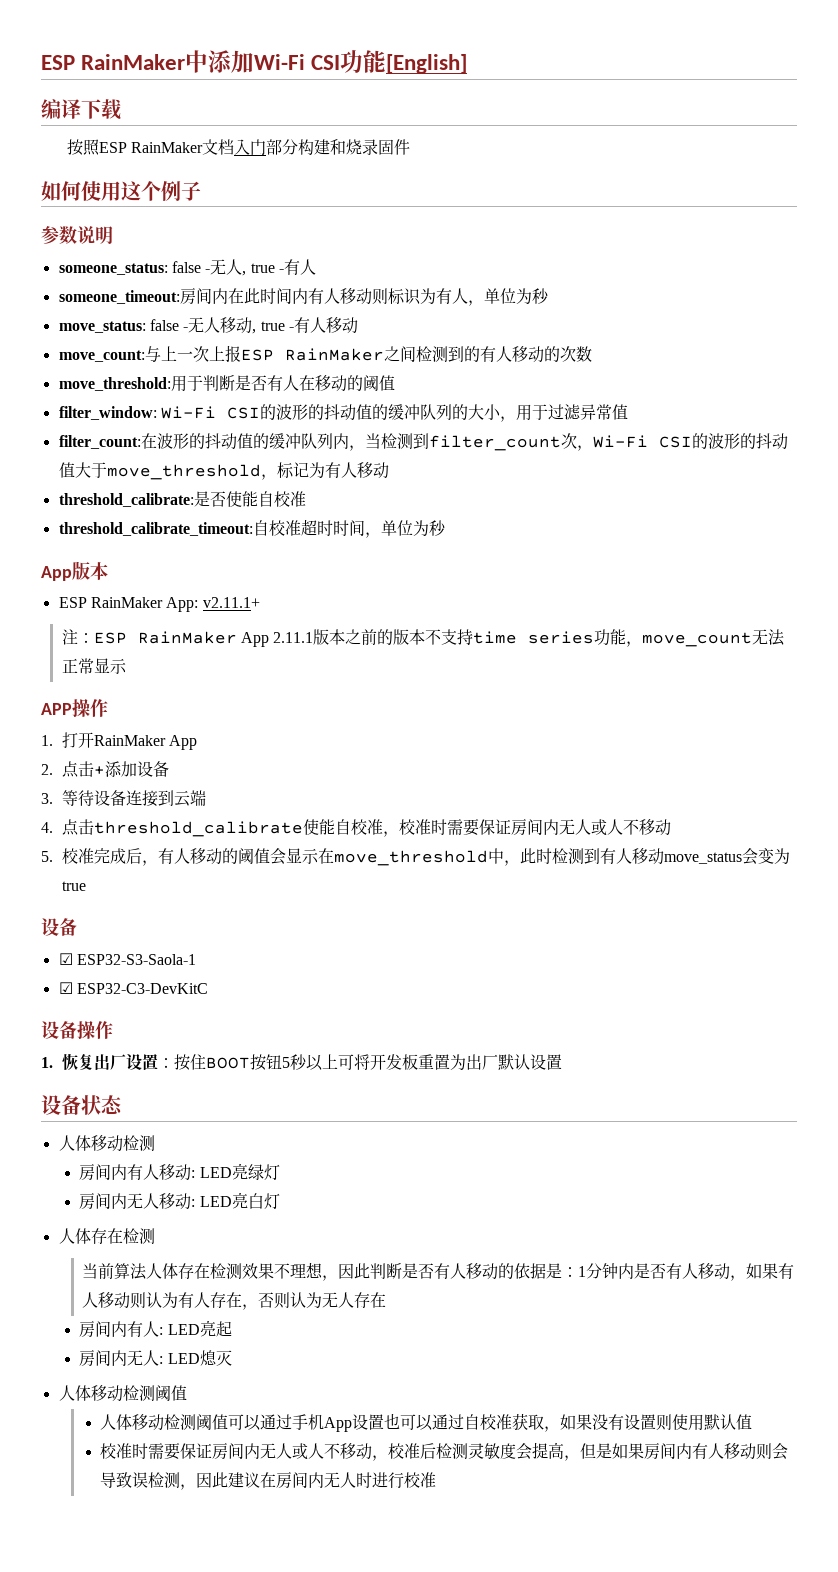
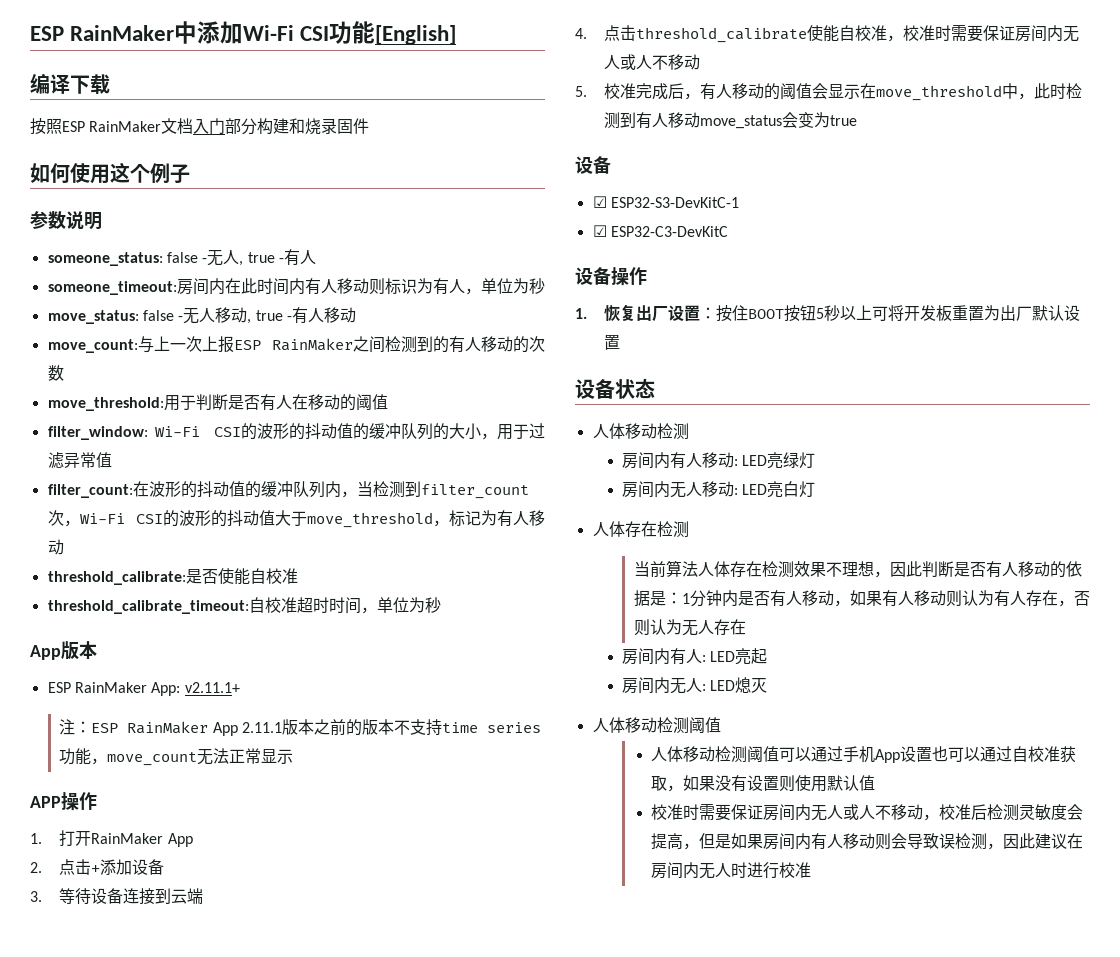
[76,954,196,965] ESP32-S3-Saola-1 -> [610,197,739,208] ESP32-S3-DevKitC-1

